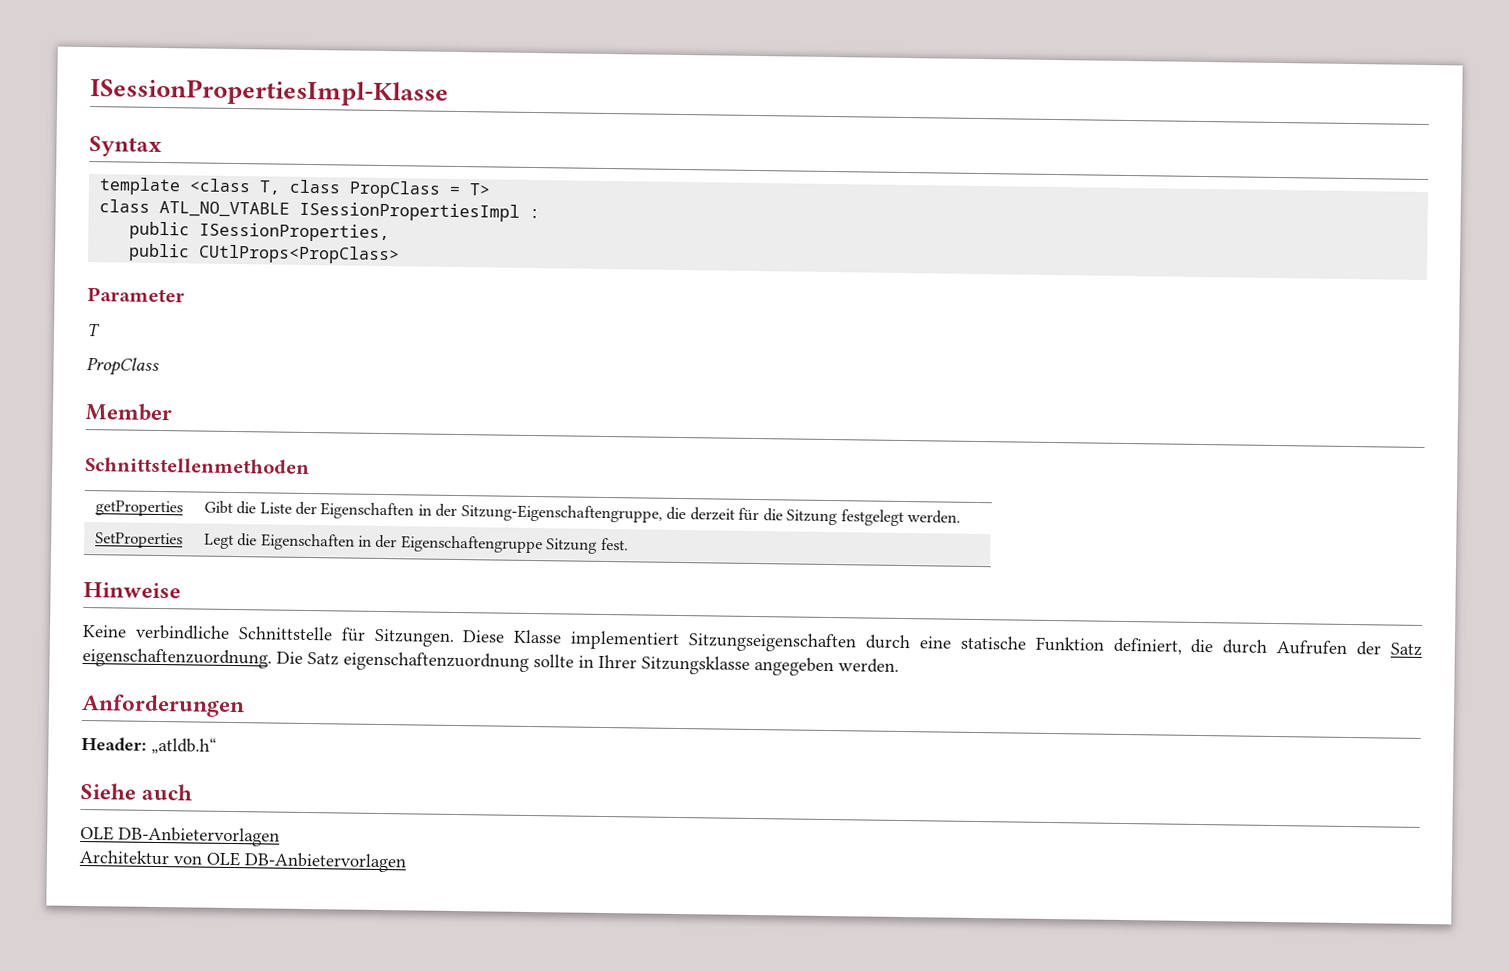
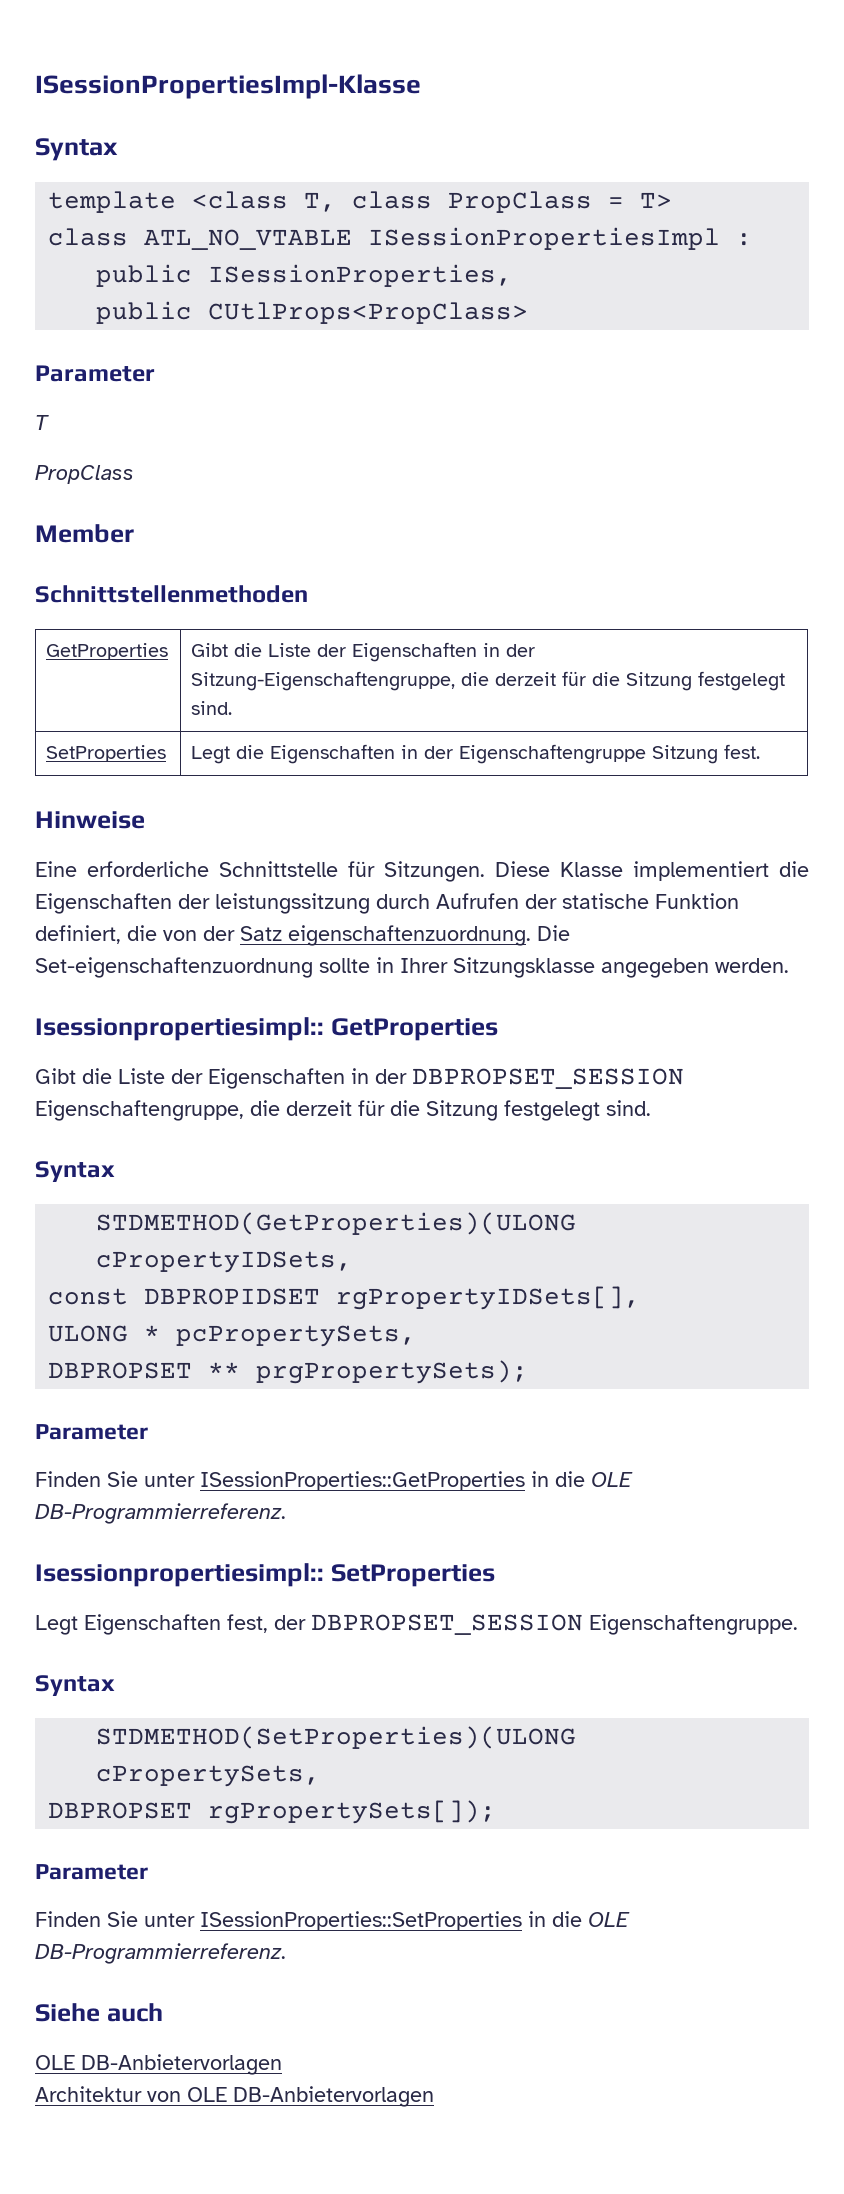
[94,500,183,517] getProperties -> [46,643,169,660] GetProperties
[907,510,962,524] werden. -> [191,701,233,715] sind.
[82,624,230,640] Keine verbindliche -> [35,861,209,877] Eine erforderliche
[688,632,951,653] Sitzungseigenschaften durch eine -> [779,861,809,877] [35,893,557,914] die Eigenschaften der leistungssitzung durch Aufrufen der
[1222,639,1348,655] durch Aufrufen -> [163,930,197,941] von
[307,651,529,672] Satz eigenschaftenzuordnung -> [35,957,313,978] Set-eigenschaftenzuordnung
[81,693,245,718] [81,736,217,755] Anforderungen // Header: „atldb.h“ -> [35,1017,498,1041] [35,1068,684,1089] [35,1100,651,1121] [35,1161,115,1182] [96,1212,577,1235] [96,1251,353,1273] [48,1286,641,1310] [48,1325,417,1347] [48,1360,529,1384] [35,1424,148,1440] [35,1471,633,1491] [35,1503,286,1524] [35,1563,495,1587] [35,1614,798,1635] [35,1675,115,1696] [96,1726,577,1749] [96,1765,321,1787] [48,1800,497,1824] [35,1864,148,1880] [35,1911,630,1931] [35,1943,286,1964] Isessionpropertiesimpl:: GetProperties // Gibt die Liste der Eigenschaften in der DBPROPSET_SESSION Eigenschaftengruppe, die derzeit für die Sitzung festgelegt sind. // Syntax // STDMETHOD(GetProperties)(ULONG cPropertyIDSets, // const DBPROPIDSET rgPropertyIDSets[], // ULONG * pcPropertySets, // DBPROPSET ** prgPropertySets); // Parameter // Finden Sie unter ISessionProperties::GetProperties in die OLE DB-Programmierreferenz. // Isessionpropertiesimpl:: SetProperties // Legt Eigenschaften fest, der DBPROPSET_SESSION Eigenschaftengruppe. // Syntax // STDMETHOD(SetProperties)(ULONG cPropertySets, // DBPROPSET rgPropertySets[]); // Parameter // Finden Sie unter ISessionProperties::SetProperties in die OLE DB-Programmierreferenz.

